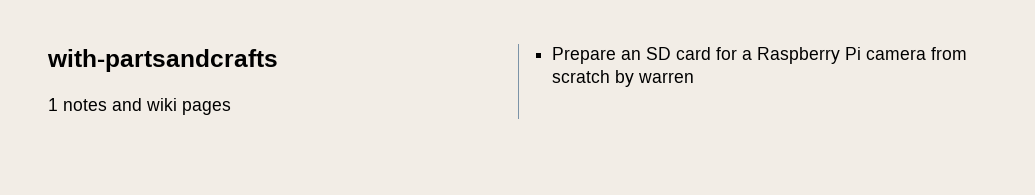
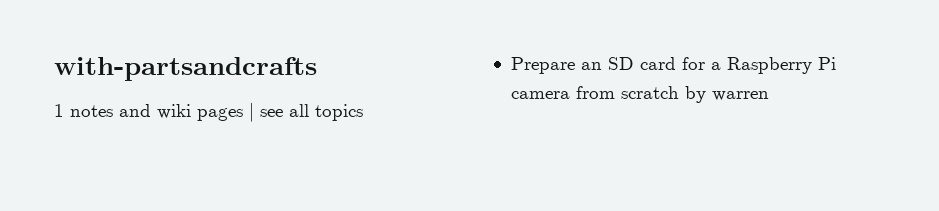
(231, 108) none -> [249,102,363,122] | see all topics

